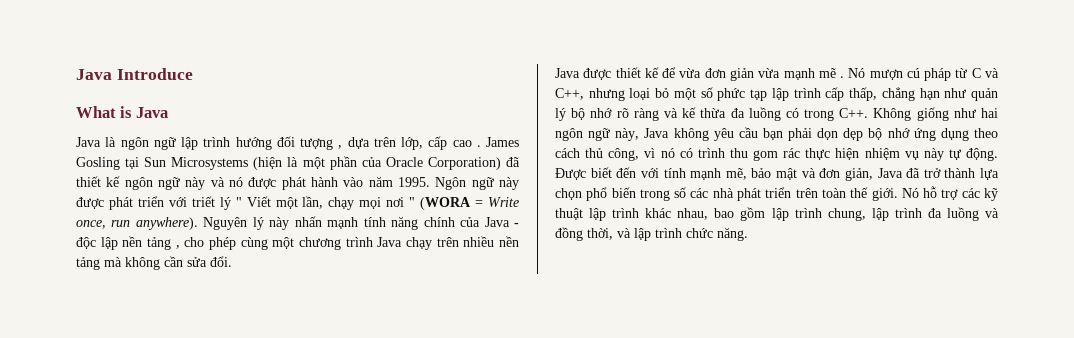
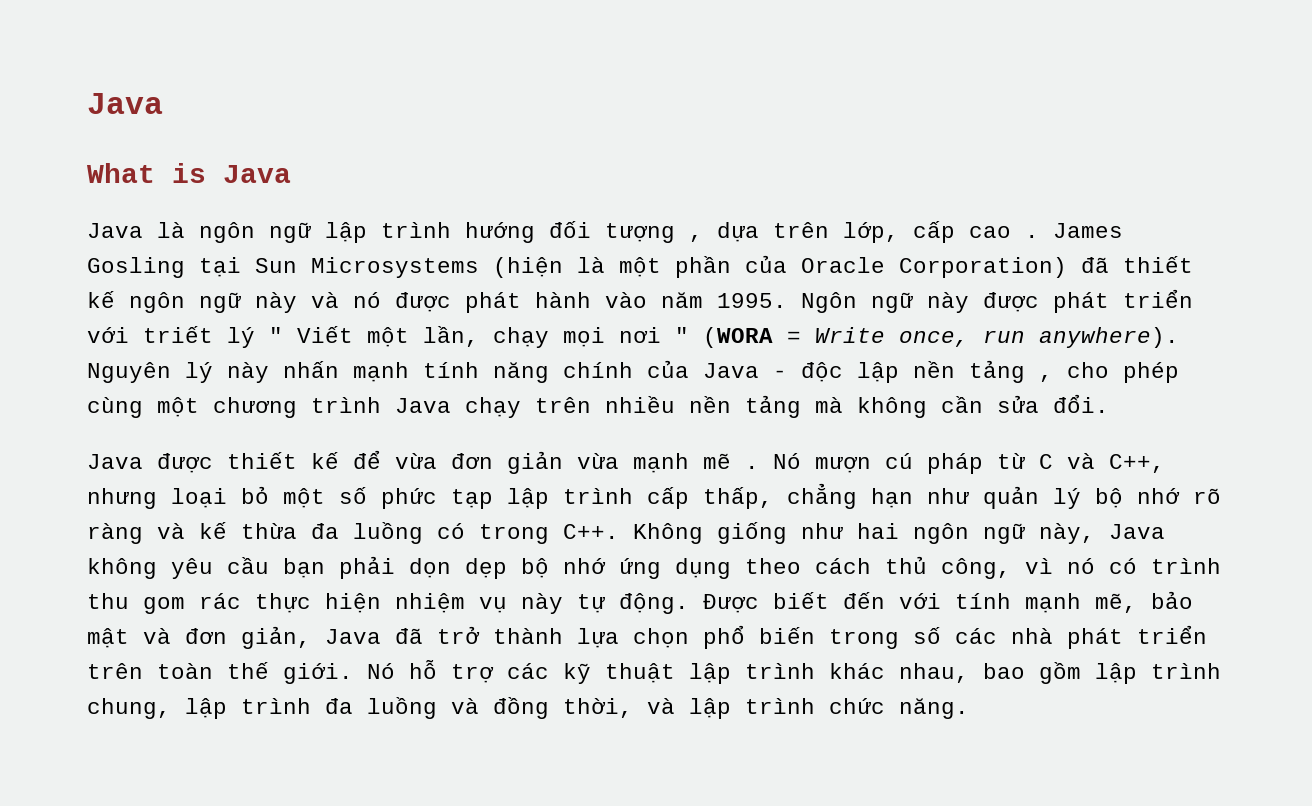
[76,68,193,80] Java Introduce -> [87,93,163,114] Java

